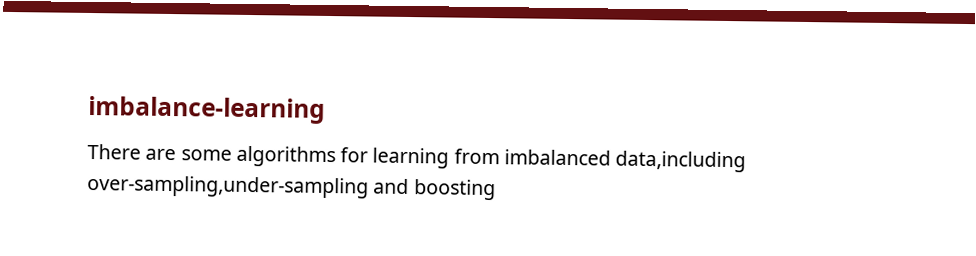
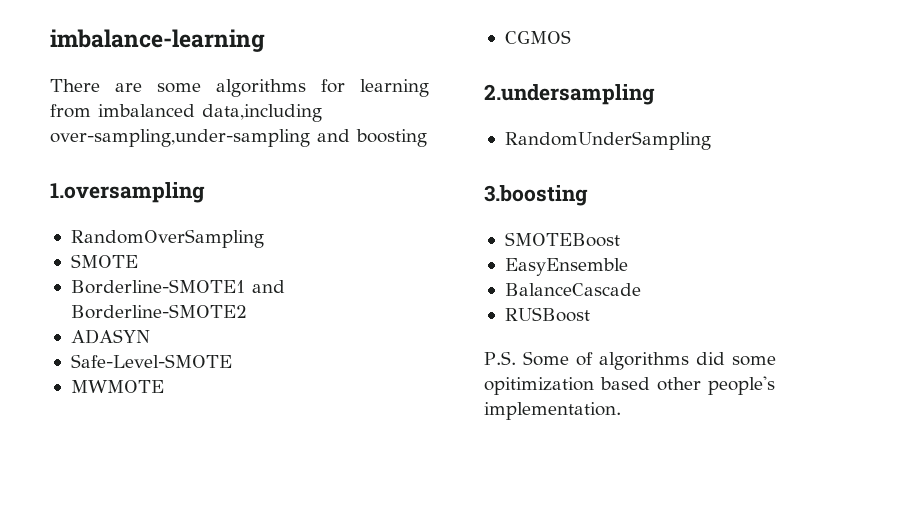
(496, 190) none -> [50,182,205,203] [70,229,264,248] [70,254,138,268] [70,279,285,294] [70,304,247,319] [70,329,150,344] [70,354,232,368] [70,380,164,393] [504,30,571,44] [484,84,655,105] [504,131,711,150] [484,185,588,206] [504,232,620,247] [504,258,628,276] [504,283,641,296] [504,307,590,322] [484,351,776,370] [484,376,775,395] [484,402,621,420] // 1.oversampling // RandomOverSampling // SMOTE // Borderline-SMOTE1 and Borderline-SMOTE2 // ADASYN // Safe-Level-SMOTE // MWMOTE // CGMOS // 2.undersampling // RandomUnderSampling // 3.boosting // SMOTEBoost // EasyEnsemble // BalanceCascade // RUSBoost // P.S. Some of algorithms did some opitimization based other people's implementation.

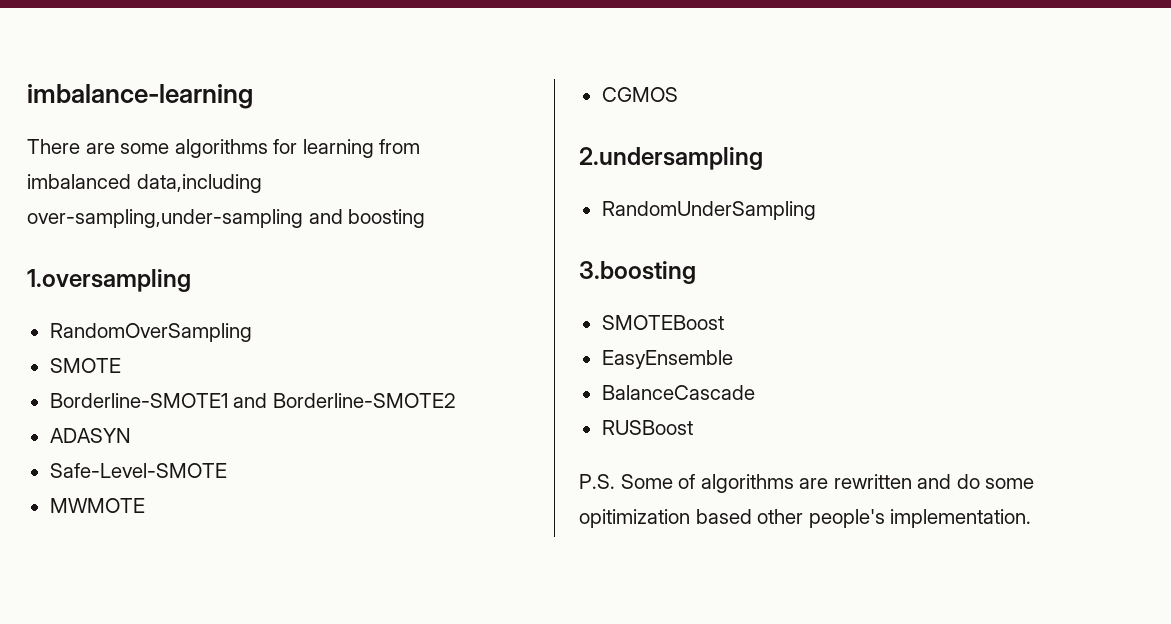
[695,352,725,365] did -> [799,474,980,489] are rewritten and do

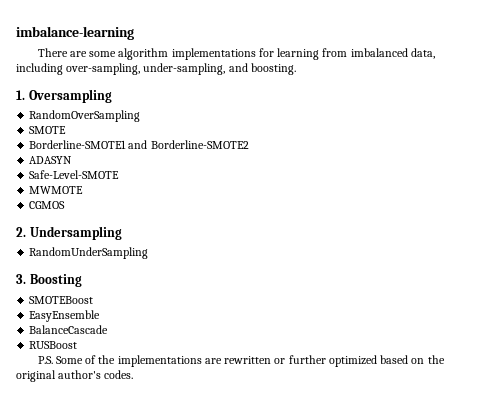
[174,139,268,158] algorithms -> [118,48,256,60] algorithm implementations
[136,174,262,193] [27,209,426,228] [27,269,191,292] data,including over-sampling,under-sampling and boosting // 1.oversampling -> [410,48,435,59] [16,63,296,75] [16,89,112,103] data, including over-sampling, under-sampling, and boosting. // 1. Oversampling
[579,147,763,170] 2.undersampling -> [16,226,122,240] 2. Undersampling
[579,261,696,284] 3.boosting -> [16,274,82,287] 3. Boosting
[700,474,1035,493] [579,509,1032,528] algorithms are rewritten and do some opitimization based other people's implementation. -> [98,355,445,367] [16,370,134,382] the implementations are rewritten or further optimized based on the original author's codes.

